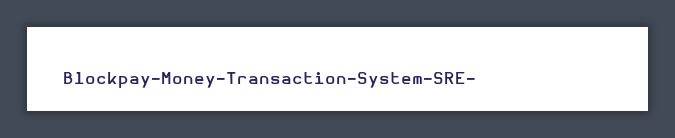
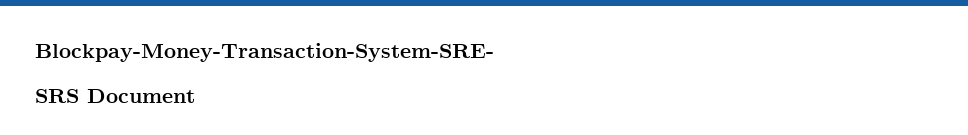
(476, 80) none -> [35,89,195,103] // SRS Document

